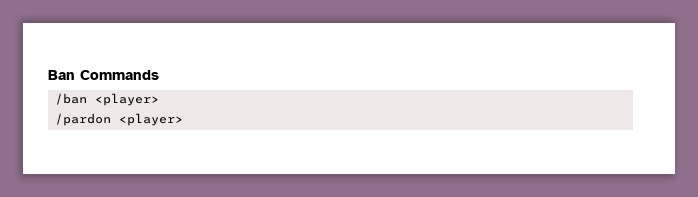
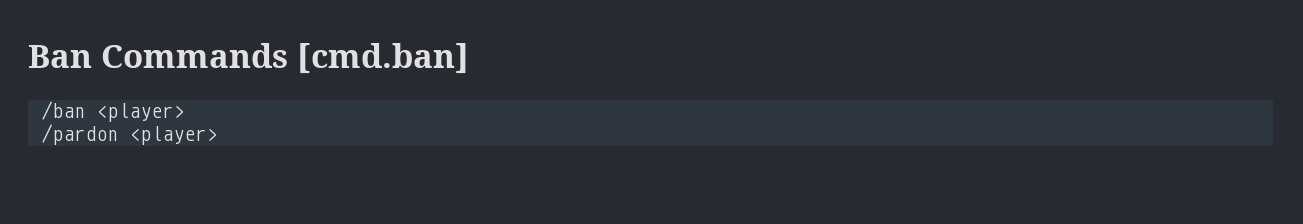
(159, 75) none -> [297,43,469,74] [cmd.ban]

